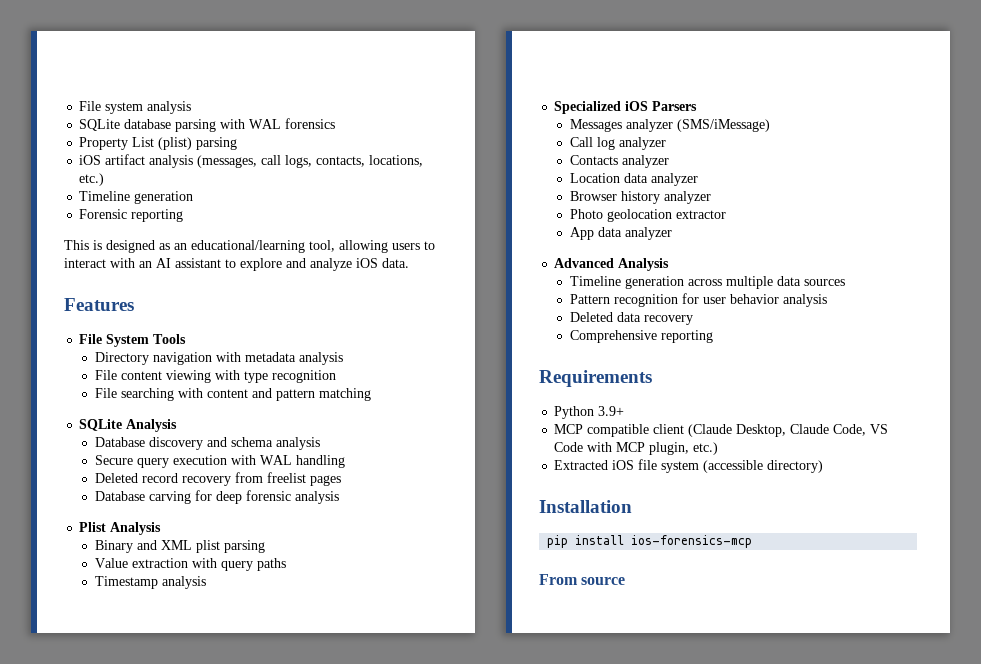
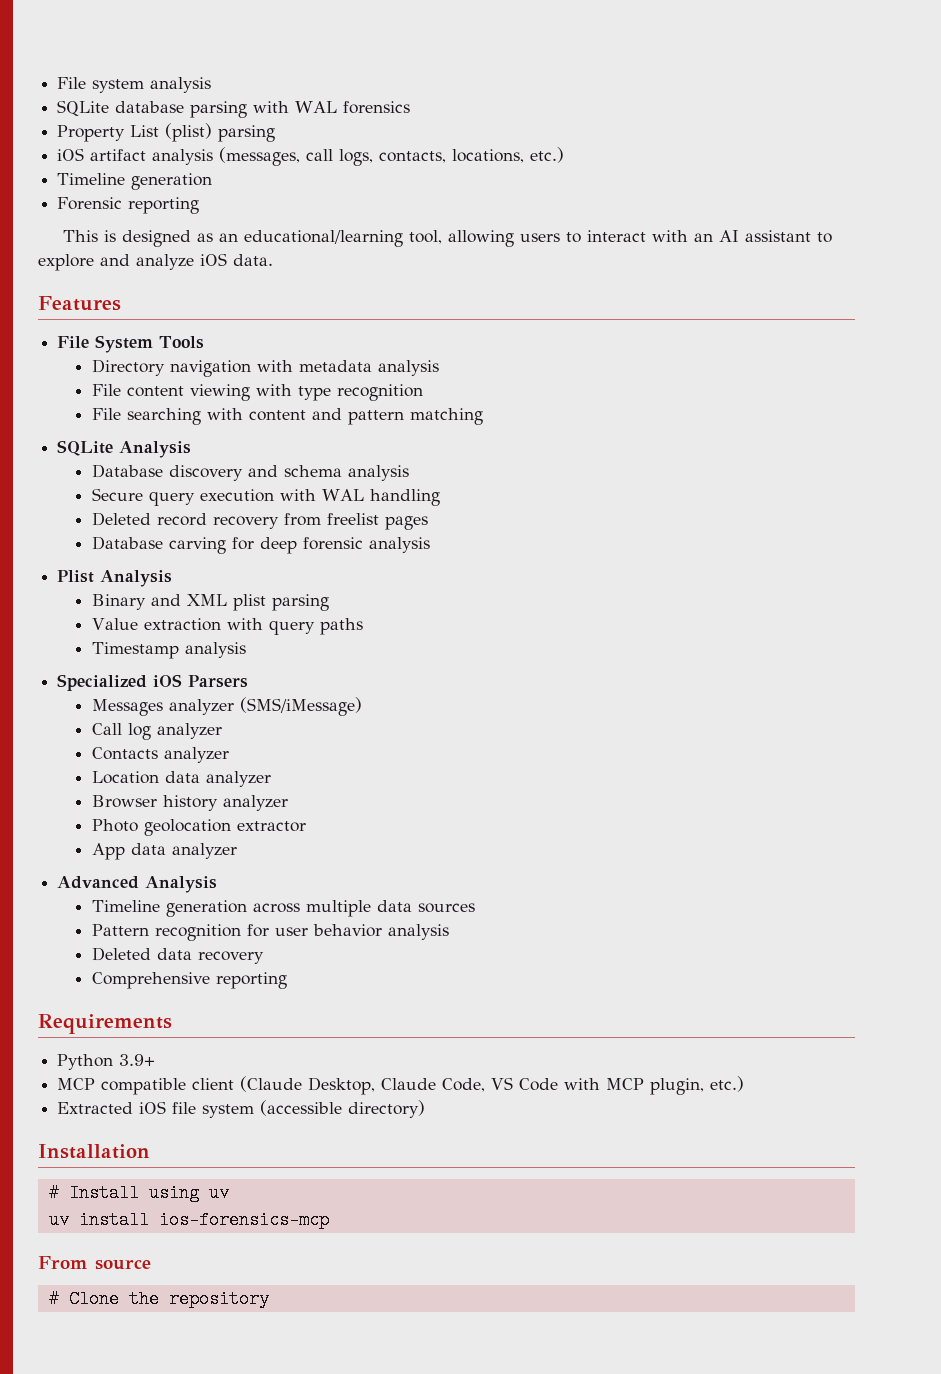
[547,535,569,548] pip -> [48,1184,229,1202] [48,1211,69,1229] # Install using uv // uv
(626, 581) none -> [48,1290,269,1308] // # Clone the repository

